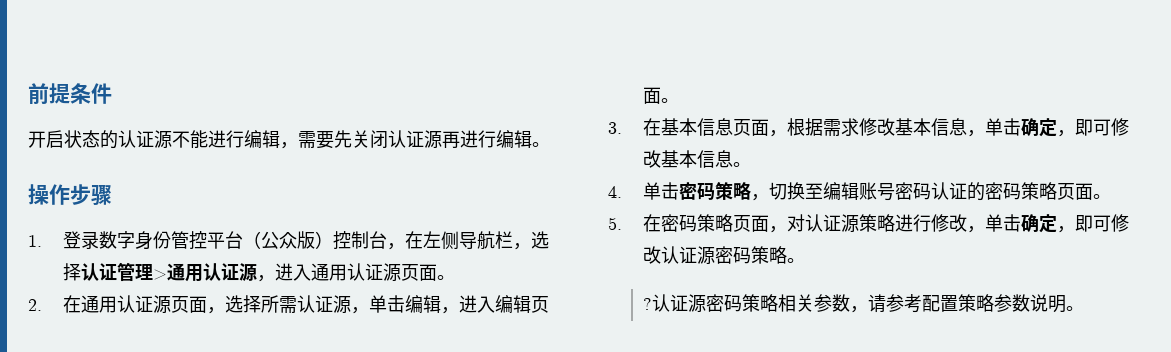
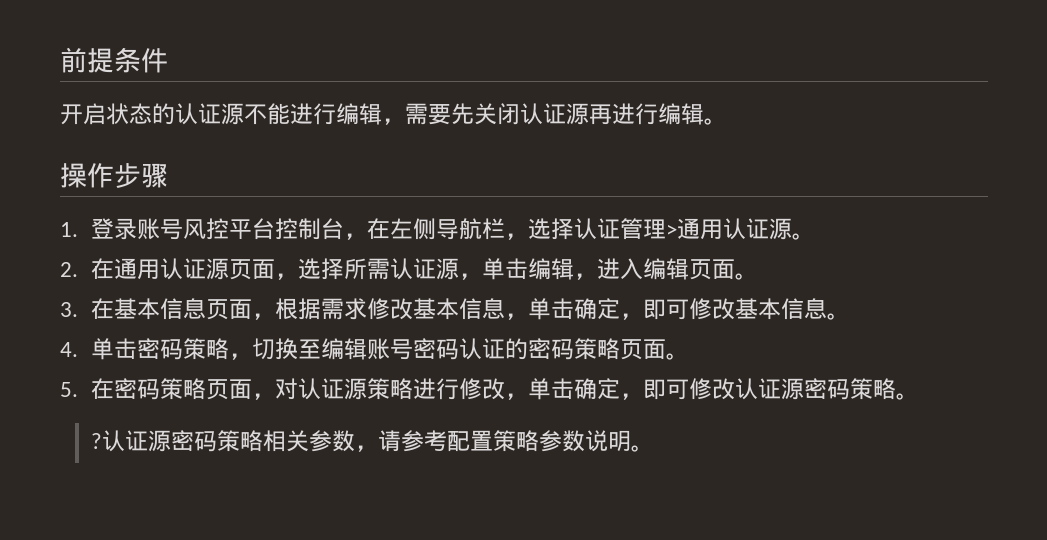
[99,231,334,250] 数字身份管控平台（公众版） -> [137,218,276,240] 账号风控平台
[257,263,438,282] ，进入通用认证源页面 -> (793, 229) none

